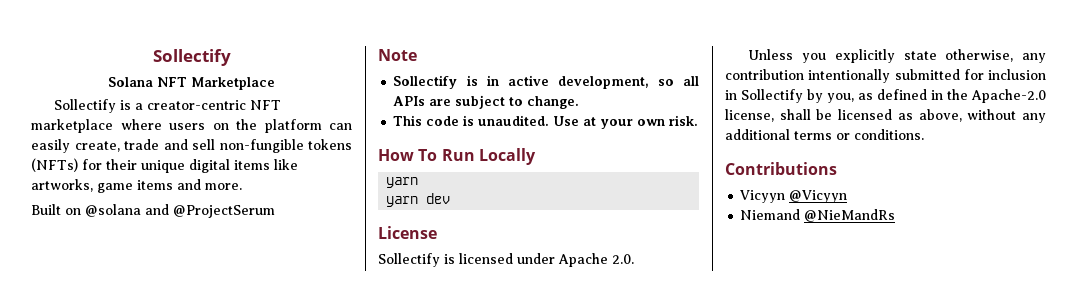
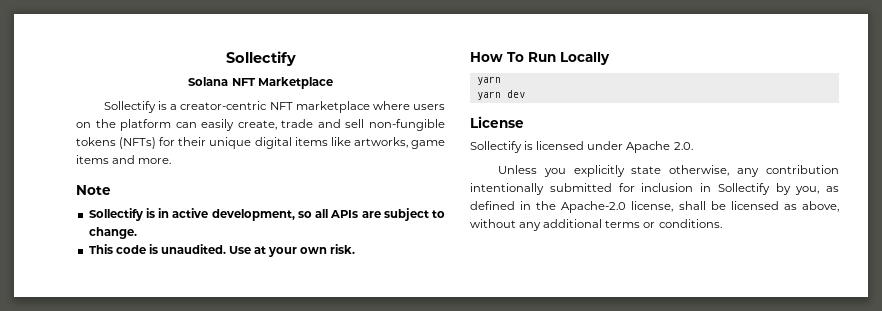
[31,204,275,218] // Built on @solana and @ProjectSerum -> (172, 161) none
[725,162,837,175] [740,190,848,203] [740,209,896,222] // Contributions // Vicyyn @Vicyyn // Niemand @NieMandRs -> (722, 223) none

